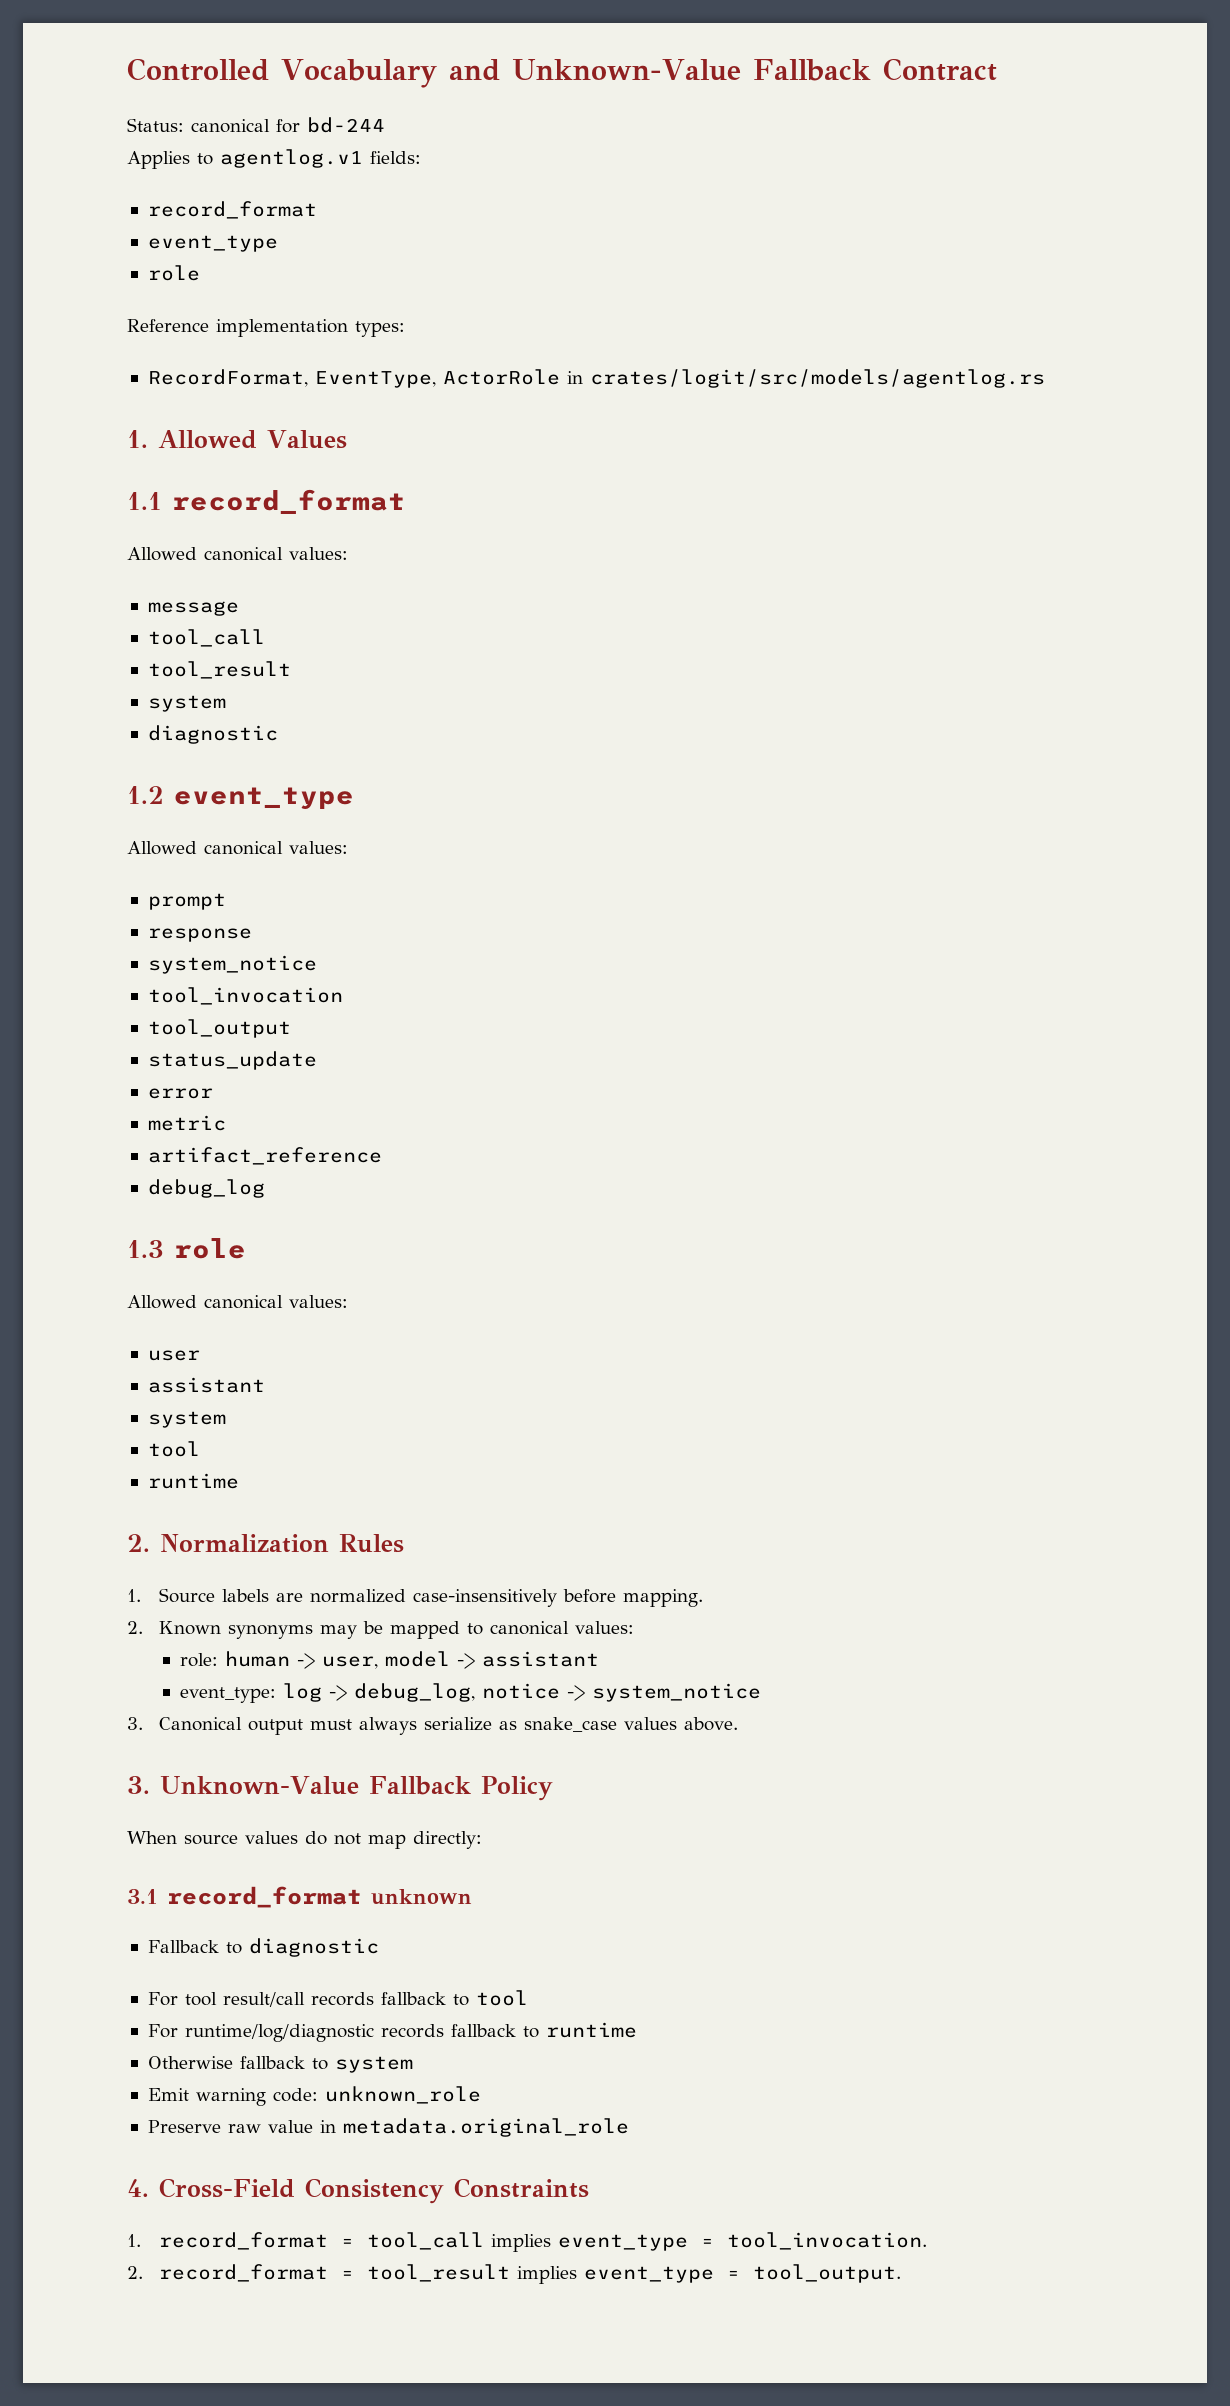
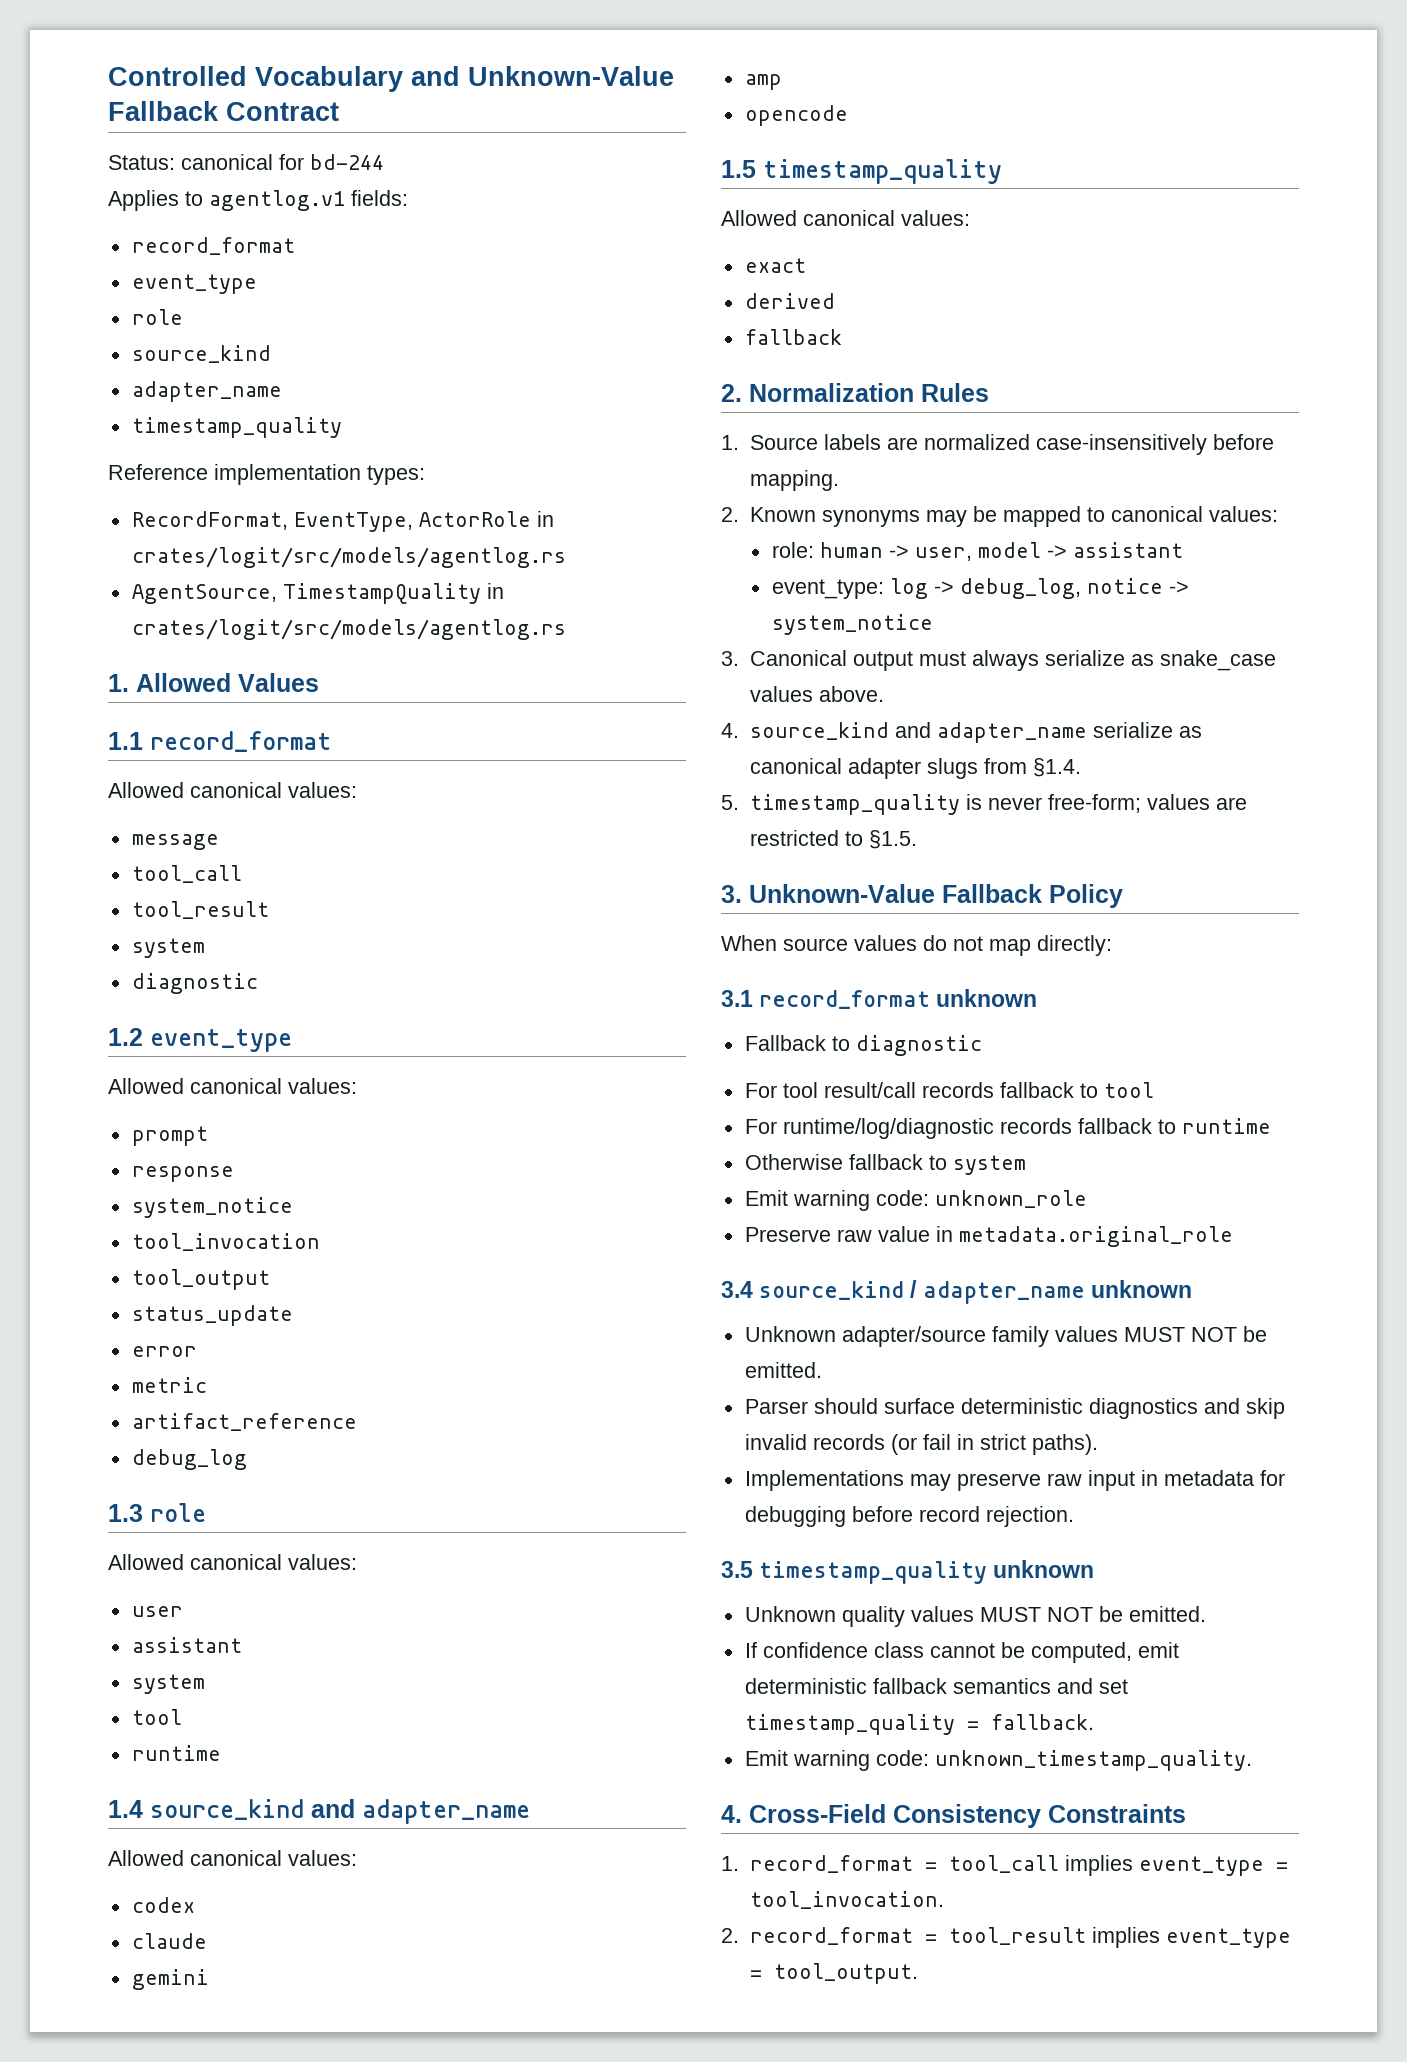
(200, 273) none -> [131,345,271,363] [131,381,282,402] [131,417,342,438] // source_kind // adapter_name // timestamp_quality
(1045, 378) none -> [131,583,504,604] [131,619,566,640] // AgentSource, TimestampQuality in crates/logit/src/models/agentlog.rs
(239, 1481) none -> [108,1799,530,1824] [108,1850,357,1866] [131,1897,195,1913] [131,1933,207,1949] [131,1969,209,1990] [744,74,782,90] [744,105,848,126] [721,159,1002,184] [721,210,970,226] [744,258,806,273] [744,293,835,309] [744,329,842,345] // 1.4 source_kind and adapter_name // Allowed canonical values: // codex // claude // gemini // amp // opencode // 1.5 timestamp_quality // Allowed canonical values: // exact // derived // fallback
(739, 1724) none -> [721,722,1202,743] [749,758,1081,779] [721,794,1247,815] [749,830,917,849] // 4. source_kind and adapter_name serialize as canonical adapter slugs from §1.4. // 5. timestamp_quality is never free-form; values are restricted to §1.5.
(629, 2127) none -> [721,1280,1192,1304] [744,1326,1267,1347] [744,1362,822,1378] [744,1398,1285,1419] [744,1434,1098,1455] [744,1470,1285,1491] [744,1506,1074,1527] [721,1560,1095,1584] [744,1606,1206,1627] [744,1642,1179,1663] [744,1678,1128,1694] [744,1714,1094,1735] [744,1750,1252,1771] // 3.4 source_kind / adapter_name unknown // Unknown adapter/source family values MUST NOT be emitted. // Parser should surface deterministic diagnostics and skip invalid records (or fail in strict paths). // Implementations may preserve raw input in metadata for debugging before record rejection. // 3.5 timestamp_quality unknown // Unknown quality values MUST NOT be emitted. // If confidence class cannot be computed, emit deterministic fallback semantics and set timestamp_quality = fallback. // Emit warning code: unknown_timestamp_quality.

